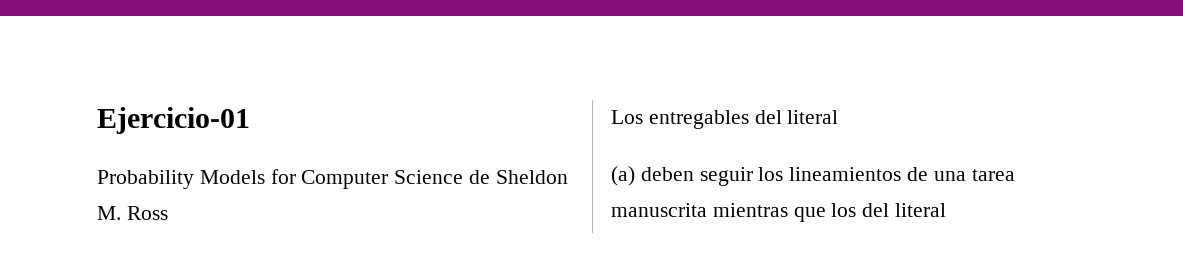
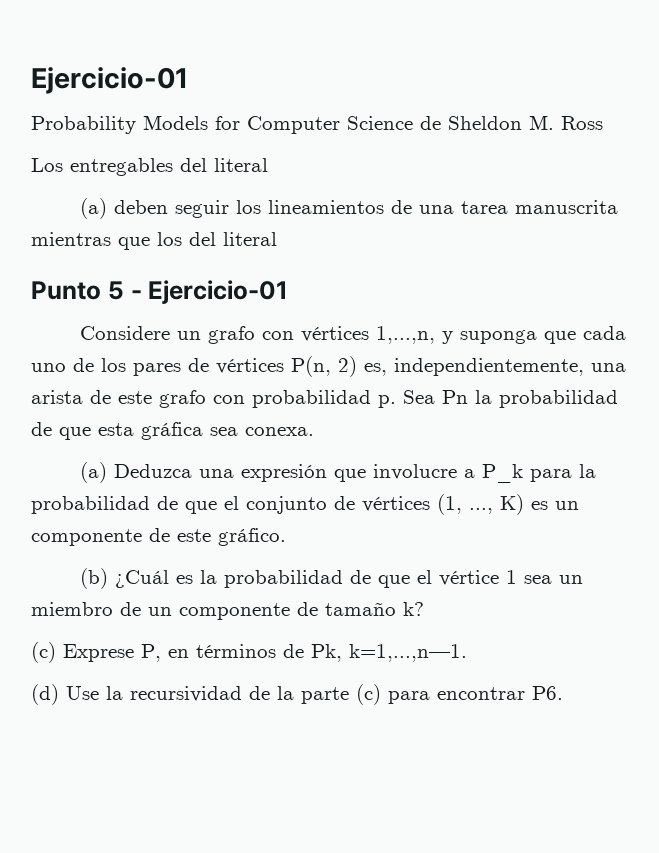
(947, 210) none -> [31,280,289,304] [79,326,626,344] [31,356,626,377] [31,390,618,408] [31,422,314,440] [79,462,596,483] [31,494,579,515] [31,528,286,546] [79,568,583,589] [31,602,424,620] [31,642,467,663] [31,684,563,705] // Punto 5 - Ejercicio-01 // Considere un grafo con vértices 1,...,n, y suponga que cada uno de los pares de vértices P(n, 2) es, independientemente, una arista de este grafo con probabilidad p. Sea Pn la probabilidad de que esta gráfica sea conexa. // (a) Deduzca una expresión que involucre a P_k para la probabilidad de que el conjunto de vértices (1, ..., K) es un componente de este gráfico. // (b) ¿Cuál es la probabilidad de que el vértice 1 sea un miembro de un componente de tamaño k? // (c) Exprese P, en términos de Pk, k=1,...,n—1. // (d) Use la recursividad de la parte (c) para encontrar P6.

